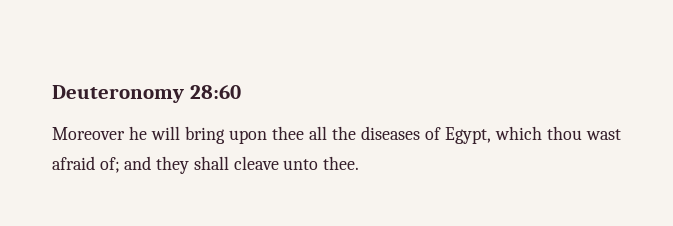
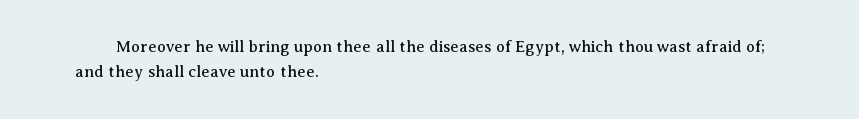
[52,85,241,103] Deuteronomy 28:60 // -> (115, 46) none

